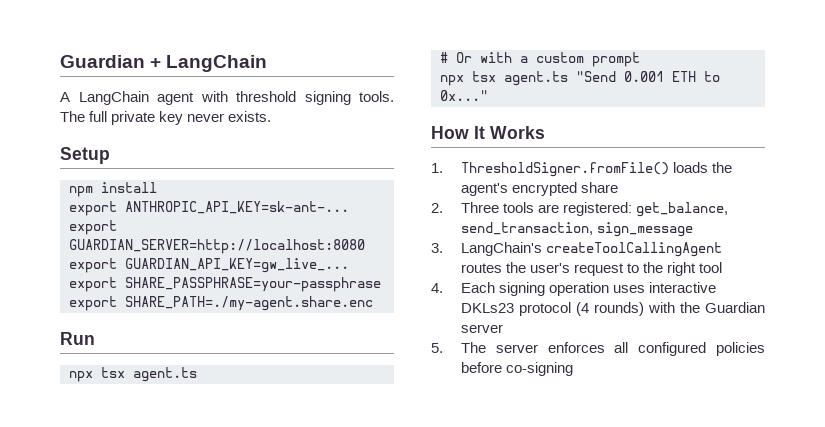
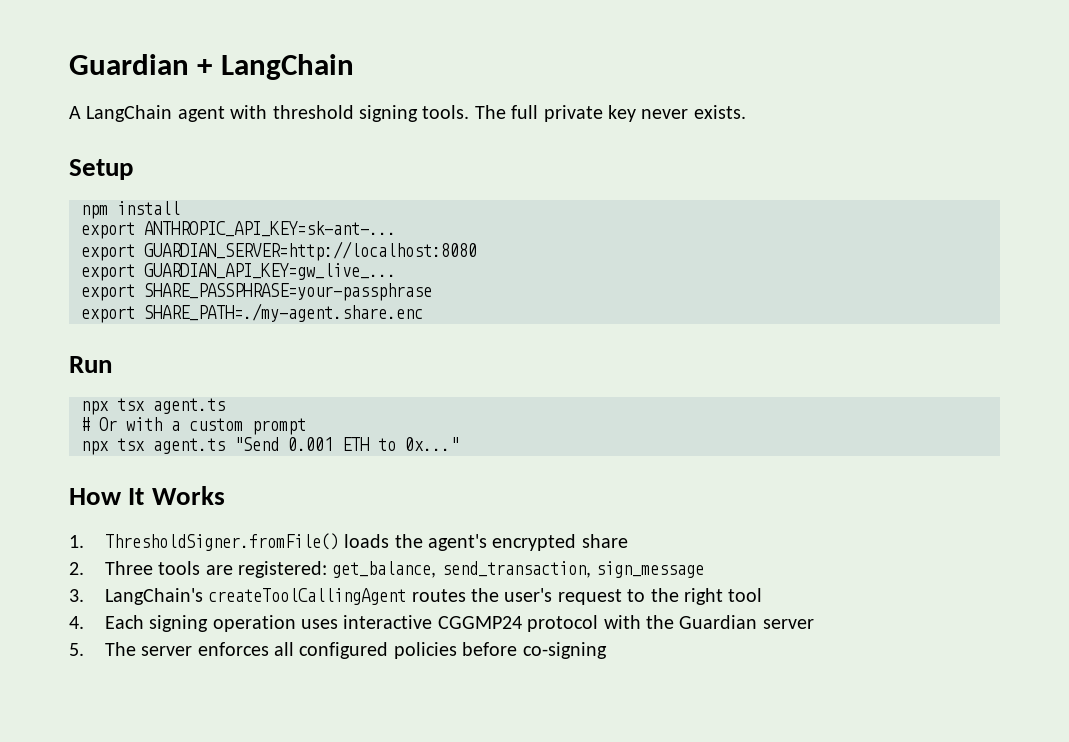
[460,302,644,316] DKLs23 protocol (4 rounds) -> [437,615,599,632] CGGMP24 protocol

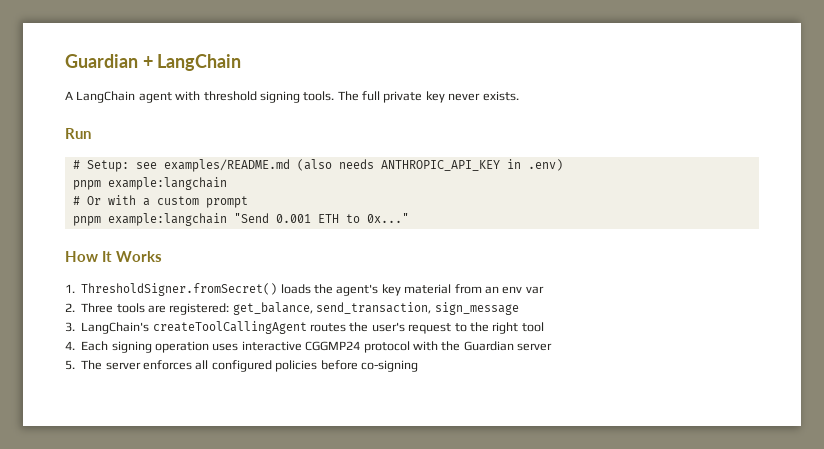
[69,159,133,180] [81,201,180,219] [81,221,396,239] [81,241,477,261] [81,263,396,281] [81,283,432,301] [81,303,423,323] [69,356,112,373] [81,398,225,415] Setup // npm install // export ANTHROPIC_API_KEY=sk-ant-... // export GUARDIAN_SERVER=http://localhost:8080 // export GUARDIAN_API_KEY=gw_live_... // export SHARE_PASSPHRASE=your-passphrase // export SHARE_PATH=./my-agent.share.enc // Run // npx tsx agent.ts -> [65,128,91,139] [72,159,563,172] [72,177,227,190] Run // # Setup: see examples/README.md (also needs ANTHROPIC_API_KEY in .env) // pnpm example:langchain
[81,438,225,455] npx tsx agent.ts -> [72,213,227,226] pnpm example:langchain
[104,533,339,551] ThresholdSigner.fromFile() -> [81,283,278,296] ThresholdSigner.fromSecret()
[492,534,628,551] encrypted share -> [381,284,544,296] key material from an env var

